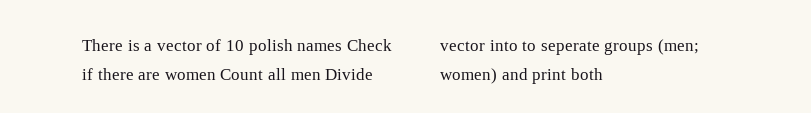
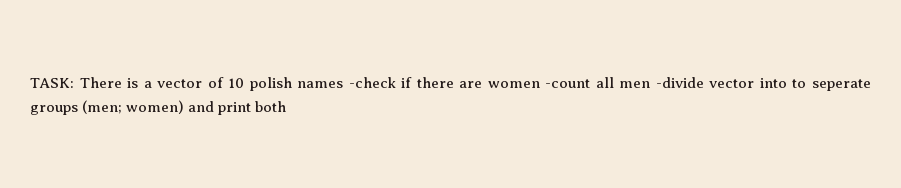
(82, 45) none -> [30,78,74,88] TASK:
[346,39,392,51] Check -> [348,77,396,88] -check
[220,69,264,80] Count -> [545,79,591,88] -count
[325,68,374,80] Divide -> [655,77,704,88] -divide

